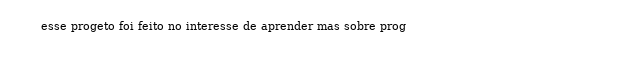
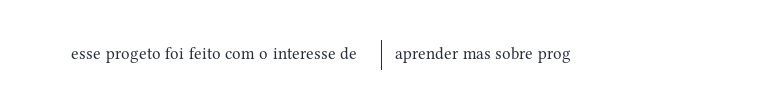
[168,24,182,30] no -> [225,50,268,59] com o

